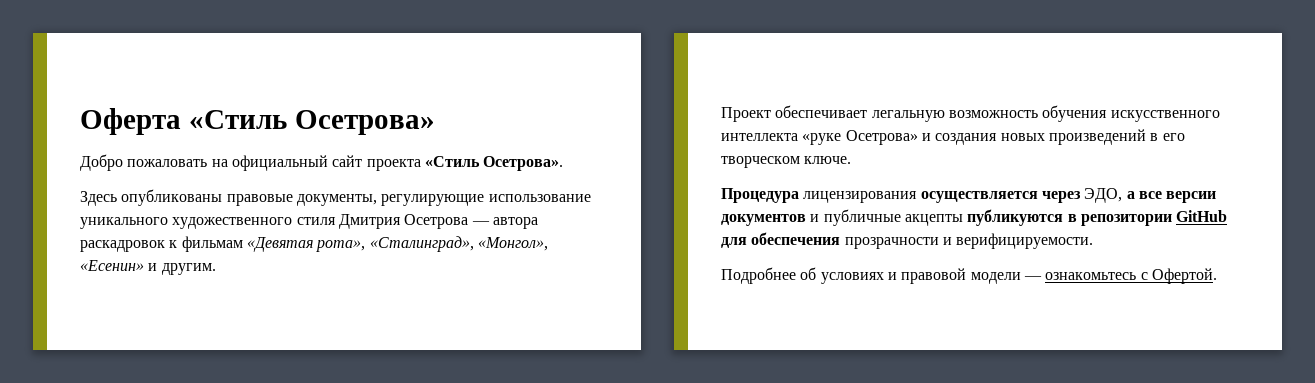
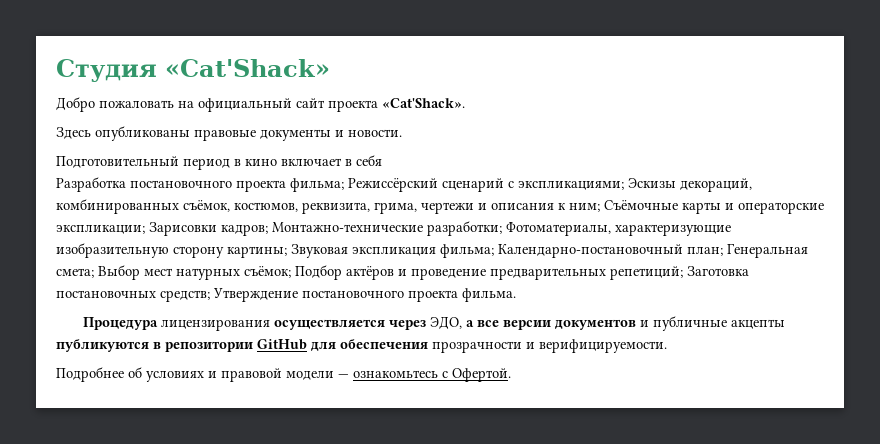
[80,108,435,135] Оферта «Стиль Осетрова» -> [56,59,330,82] Студия «Cat'Shack»
[424,156,564,171] «Стиль Осетрова». -> [382,98,465,108] «Cat'Shack».
[296,194,591,206] [80,214,538,229] [80,236,548,252] [80,260,216,275] [721,105,1220,122] [721,129,1185,145] [721,156,852,168] документы, регулирующие использование уникального художественного стиля Дмитрия Осетрова — автора раскадровок к фильмам «Девятая рота», «Сталинград», «Монгол», «Есенин» и другим. // Проект обеспечивает легальную возможность обучения искусственного интеллекта «руке Осетрова» и создания новых произведений в его творческом ключе. -> [260,129,402,141] [56,155,382,170] [56,177,752,192] [56,199,824,214] [56,221,731,236] [56,243,808,258] [56,265,749,280] [56,288,516,302] документы и новости. // Подготовительный период в кино включает в себя // Разработка постановочного проекта фильма; Режиссёрский сценарий с экспликациями; Эскизы декораций, комбинированных съёмок, костюмов, реквизита, грима, чертежи и описания к ним; Съёмочные карты и операторские экспликации; Зарисовки кадров; Монтажно-технические разработки; Фотоматериалы, характеризующие изобразительную сторону картины; Звуковая экспликация фильма; Календарно-постановочный план; Генеральная смета; Выбор мест натурных съёмок; Подбор актёров и проведение предварительных репетиций; Заготовка постановочных средств; Утверждение постановочного проекта фильма.

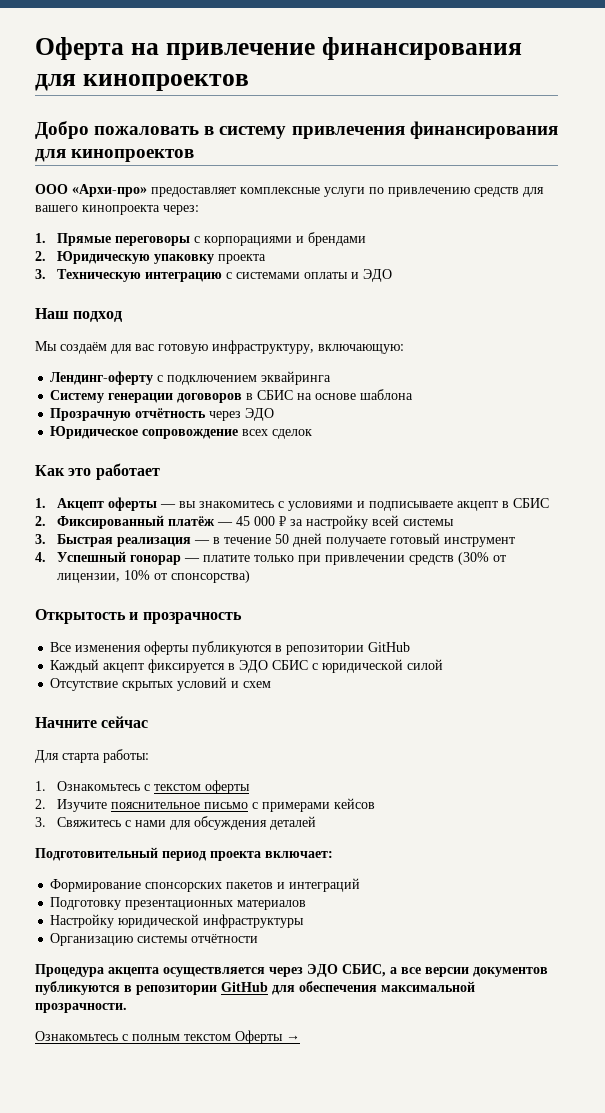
[56,59,330,82] [56,97,465,112] [56,126,402,141] [56,155,382,170] [56,177,752,192] [56,199,824,214] [56,221,731,236] [56,243,808,258] [56,265,749,280] [56,288,516,302] Студия «Cat'Shack» // Добро пожаловать на официальный сайт проекта «Cat'Shack». // Здесь опубликованы правовые документы и новости. // Подготовительный период в кино включает в себя // Разработка постановочного проекта фильма; Режиссёрский сценарий с экспликациями; Эскизы декораций, комбинированных съёмок, костюмов, реквизита, грима, чертежи и описания к ним; Съёмочные карты и операторские экспликации; Зарисовки кадров; Монтажно-технические разработки; Фотоматериалы, характеризующие изобразительную сторону картины; Звуковая экспликация фильма; Календарно-постановочный план; Генеральная смета; Выбор мест натурных съёмок; Подбор актёров и проведение предварительных репетиций; Заготовка постановочных средств; Утверждение постановочного проекта фильма. -> [35,37,522,60] [35,74,249,91] [35,121,558,139] [35,149,195,162] [35,184,544,197] [35,205,199,215] [35,232,366,246] [35,251,266,264] [35,269,392,282] [35,308,123,322] [35,340,404,354] [50,371,332,385] [50,389,414,403] [50,408,275,421] [50,426,313,439] [35,463,160,480] [35,497,549,511] [35,515,454,529] [35,533,515,547] [35,551,506,565] [56,570,250,583] [35,609,242,624] [50,641,411,655] [50,659,444,673] [50,677,272,691] [35,716,149,728] [35,749,149,763] [35,780,250,794] [35,798,375,812] [35,816,316,830] [35,847,333,861] [50,878,361,892] [50,897,307,910] [50,914,305,928] [50,933,259,946] Оферта на привлечение финансирования для кинопроектов // Добро пожаловать в систему привлечения финансирования для кинопроектов // ООО «Архи-про» предоставляет комплексные услуги по привлечению средств для вашего кинопроекта через: // 1. Прямые переговоры с корпорациями и брендами // 2. Юридическую упаковку проекта // 3. Техническую интеграцию с системами оплаты и ЭДО // Наш подход // Мы создаём для вас готовую инфраструктуру, включающую: // Лендинг-оферту с подключением эквайринга // Систему генерации договоров в СБИС на основе шаблона // Прозрачную отчётность через ЭДО // Юридическое сопровождение всех сделок // Как это работает // 1. Акцепт оферты — вы знакомитесь с условиями и подписываете акцепт в СБИС // 2. Фиксированный платёж — 45 000 ₽ за настройку всей системы // 3. Быстрая реализация — в течение 50 дней получаете готовый инструмент // 4. Успешный гонорар — платите только при привлечении средств (30% от лицензии, 10% от спонсорства) // Открытость и прозрачность // Все изменения оферты публикуются в репозитории GitHub // Каждый акцепт фиксируется в ЭДО СБИС с юридической силой // Отсутствие скрытых условий и схем // Начните сейчас // Для старта работы: // 1. Ознакомьтесь с текстом оферты // 2. Изучите пояснительное письмо с примерами кейсов // 3. Свяжитесь с нами для обсуждения деталей // Подготовительный период проекта включает: // Формирование спонсорских пакетов и интеграций // Подготовку презентационных материалов // Настройку юридической инфраструктуры // Организацию системы отчётности
[160,319,270,331] лицензирования -> [108,967,159,977] акцепта
[429,316,462,330] ЭДО, -> [307,964,386,977] ЭДО СБИС,
[639,316,785,331] и публичные акцепты -> (548, 972) none
[432,339,667,353] [56,367,511,382] прозрачности и верифицируемости. // Подробнее об условиях и правовой модели — ознакомьтесь с Офертой. -> [381,981,475,992] [35,1003,127,1013] [35,1030,300,1044] максимальной прозрачности. // Ознакомьтесь с полным текстом Оферты →

